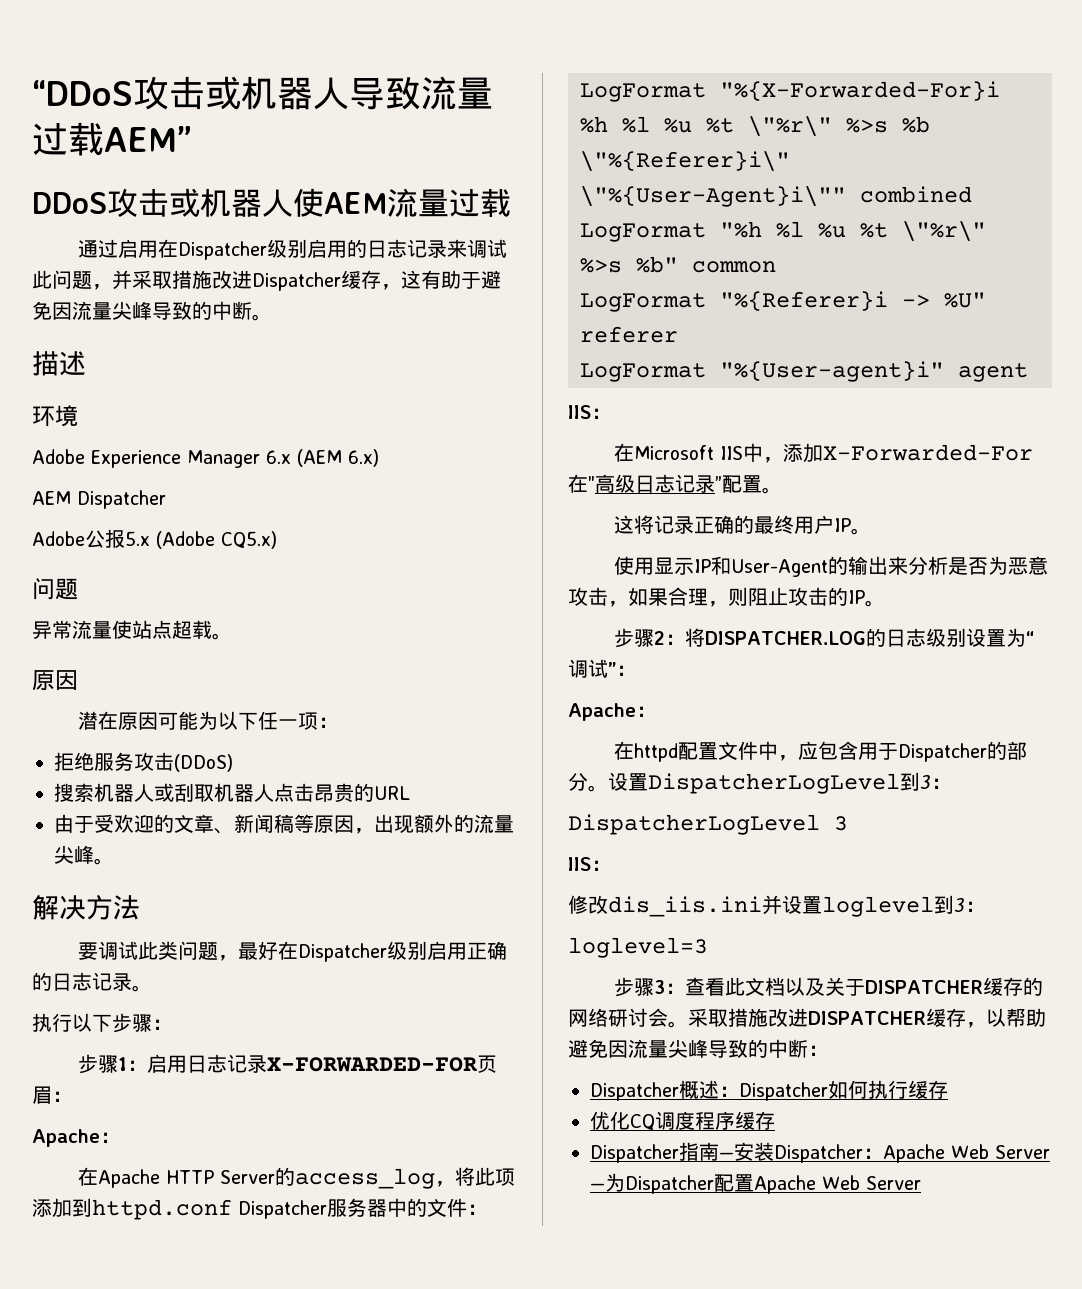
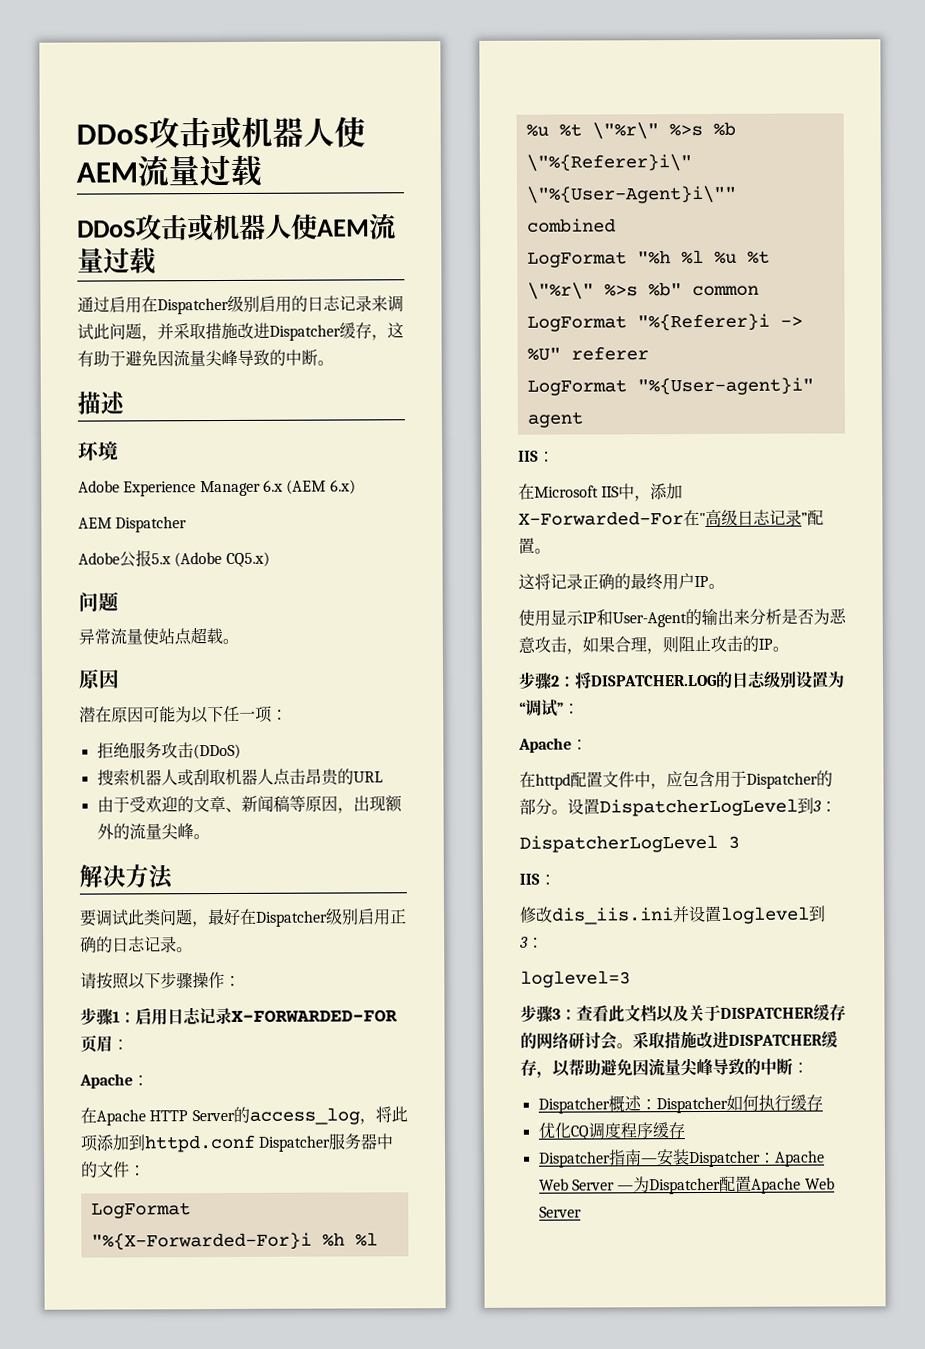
[32,76,493,110] [32,122,192,156] “DDoS攻击或机器人导致流量过载AEM” -> [76,116,366,150] [76,154,262,187] DDoS攻击或机器人使AEM流量过载
[32,1013,72,1032] 执行 -> [80,972,130,990] 请按照
(152, 1023) none -> [192,972,225,989] 操作

